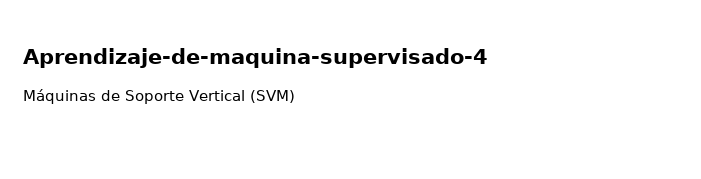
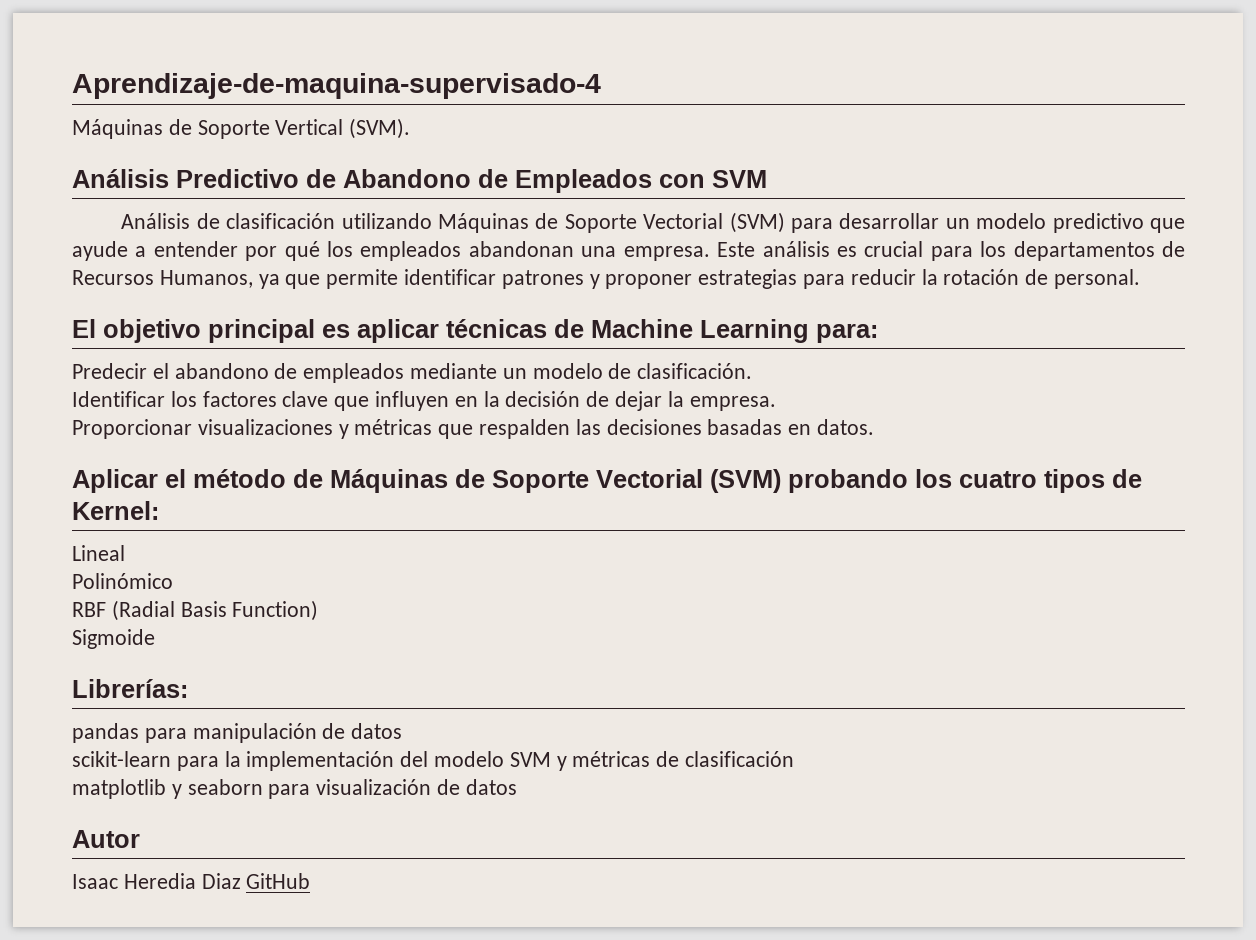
[249,90,295,103] (SVM) -> [349,118,411,139] [72,169,767,193] [121,212,1185,233] [72,241,1185,261] [72,269,1141,289] [72,319,878,343] [72,363,753,383] [72,391,776,411] [72,419,875,439] [72,469,1142,493] [72,501,159,520] [72,545,125,561] [72,573,173,589] [72,600,319,621] [72,629,155,649] [72,679,188,698] [72,723,403,743] [72,751,795,771] [72,779,517,799] [72,830,140,848] [72,873,311,889] (SVM). // Análisis Predictivo de Abandono de Empleados con SVM // Análisis de clasificación utilizando Máquinas de Soporte Vectorial (SVM) para desarrollar un modelo predictivo que ayude a entender por qué los empleados abandonan una empresa. Este análisis es crucial para los departamentos de Recursos Humanos, ya que permite identificar patrones y proponer estrategias para reducir la rotación de personal. // El objetivo principal es aplicar técnicas de Machine Learning para: // Predecir el abandono de empleados mediante un modelo de clasificación. // Identificar los factores clave que influyen en la decisión de dejar la empresa. // Proporcionar visualizaciones y métricas que respalden las decisiones basadas en datos. // Aplicar el método de Máquinas de Soporte Vectorial (SVM) probando los cuatro tipos de Kernel: // Lineal // Polinómico // RBF (Radial Basis Function) // Sigmoide // Librerías: // pandas para manipulación de datos // scikit-learn para la implementación del modelo SVM y métricas de clasificación // matplotlib y seaborn para visualización de datos // Autor // Isaac Heredia Diaz GitHub

